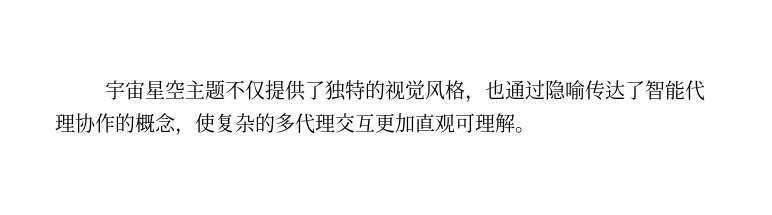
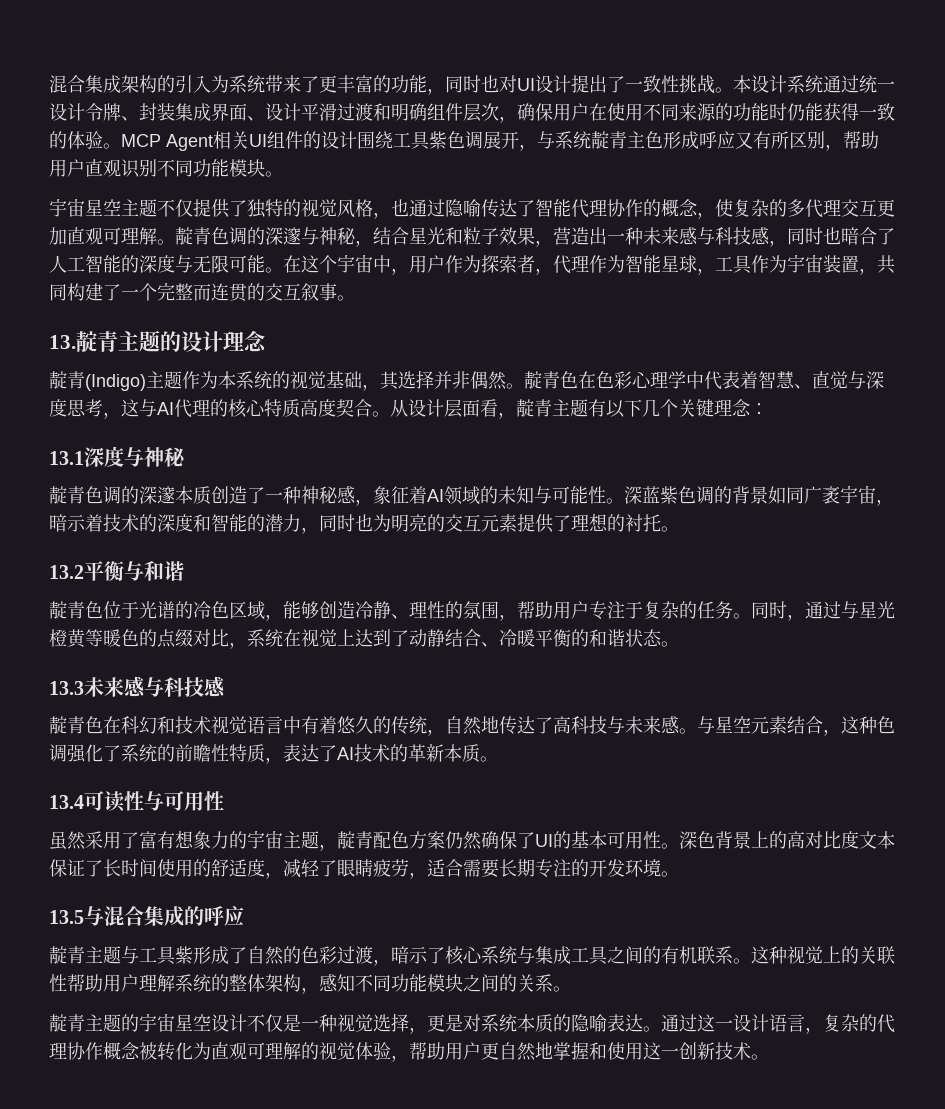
(105, 90) none -> [49,75,895,95] [49,103,895,123] [49,131,879,151] [49,159,283,178] 混合集成架构的引入为系统带来了更丰富的功能，同时也对UI设计提出了一致性挑战。本设计系统通过统一设计令牌、封装集成界面、设计平滑过渡和明确组件层次，确保用户在使用不同来源的功能时仍能获得一致的体验。MCP Agent相关UI组件的设计围绕工具紫色调展开，与系统靛青主色形成呼应又有所区别，帮助用户直观识别不同功能模块。 //
(535, 130) none -> [175,227,895,247] [49,254,895,275] [49,282,355,302] [49,330,267,352] [49,370,884,391] [49,399,768,419] [49,446,186,467] [49,485,894,506] [49,513,679,534] [49,561,184,581] [49,601,895,621] [49,629,679,649] [49,676,226,698] [49,716,895,736] [49,744,498,764] [49,791,224,812] [49,830,895,851] [49,859,679,879] [49,906,244,926] [49,946,895,966] [49,974,571,994] [49,1013,895,1034] [49,1042,769,1062] 靛青色调的深邃与神秘，结合星光和粒子效果，营造出一种未来感与科技感，同时也暗合了人工智能的深度与无限可能。在这个宇宙中，用户作为探索者，代理作为智能星球，工具作为宇宙装置，共同构建了一个完整而连贯的交互叙事。 // 13.靛青主题的设计理念 // 靛青(Indigo)主题作为本系统的视觉基础，其选择并非偶然。靛青色在色彩心理学中代表着智慧、直觉与深度思考，这与AI代理的核心特质高度契合。从设计层面看，靛青主题有以下几个关键理念： // 13.1深度与神秘 // 靛青色调的深邃本质创造了一种神秘感，象征着AI领域的未知与可能性。深蓝紫色调的背景如同广袤宇宙，暗示着技术的深度和智能的潜力，同时也为明亮的交互元素提供了理想的衬托。 // 13.2平衡与和谐 // 靛青色位于光谱的冷色区域，能够创造冷静、理性的氛围，帮助用户专注于复杂的任务。同时，通过与星光橙黄等暖色的点缀对比，系统在视觉上达到了动静结合、冷暖平衡的和谐状态。 // 13.3未来感与科技感 // 靛青色在科幻和技术视觉语言中有着悠久的传统，自然地传达了高科技与未来感。与星空元素结合，这种色调强化了系统的前瞻性特质，表达了AI技术的革新本质。 // 13.4可读性与可用性 // 虽然采用了富有想象力的宇宙主题，靛青配色方案仍然确保了UI的基本可用性。深色背景上的高对比度文本保证了长时间使用的舒适度，减轻了眼睛疲劳，适合需要长期专注的开发环境。 // 13.5与混合集成的呼应 // 靛青主题与工具紫形成了自然的色彩过渡，暗示了核心系统与集成工具之间的有机联系。这种视觉上的关联性帮助用户理解系统的整体架构，感知不同功能模块之间的关系。 // 靛青主题的宇宙星空设计不仅是一种视觉选择，更是对系统本质的隐喻表达。通过这一设计语言，复杂的代理协作概念被转化为直观可理解的视觉体验，帮助用户更自然地掌握和使用这一创新技术。

